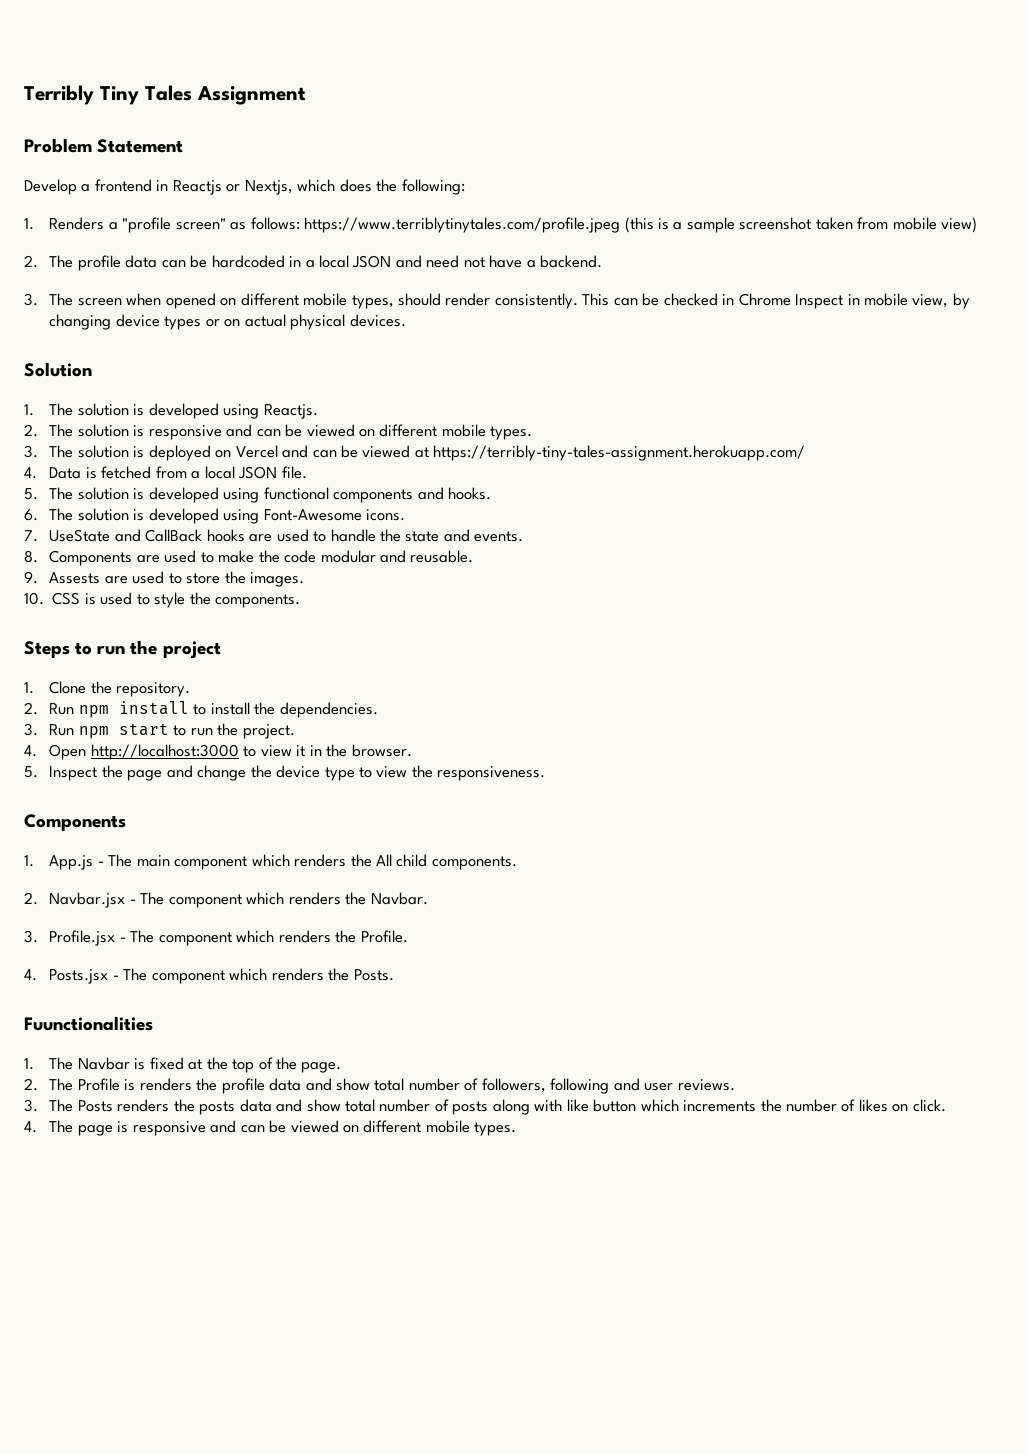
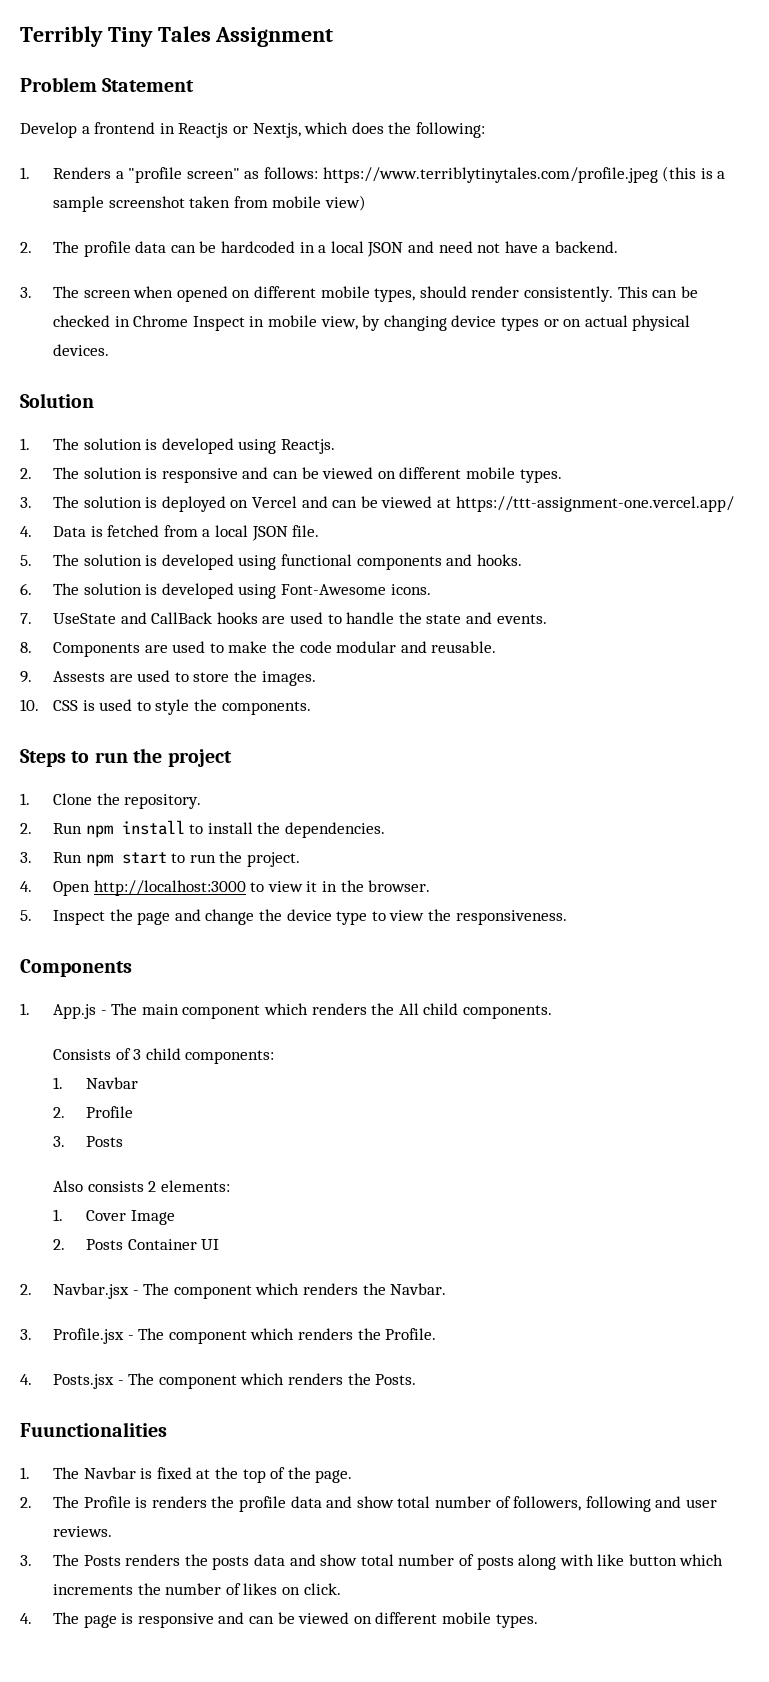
[433,445,806,461] https://terribly-tiny-tales-assignment.herokuapp.com/ -> [455,496,734,512] https://ttt-assignment-one.vercel.app/
(517, 863) none -> [53,1048,275,1064] [53,1077,139,1089] [53,1106,134,1118] [53,1136,124,1147] [53,1180,230,1192] [53,1209,175,1225] [53,1239,220,1250] // Consists of 3 child components: // 1. Navbar // 2. Profile // 3. Posts // Also consists 2 elements: // 1. Cover Image // 2. Posts Container UI

